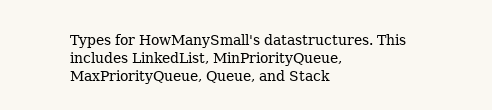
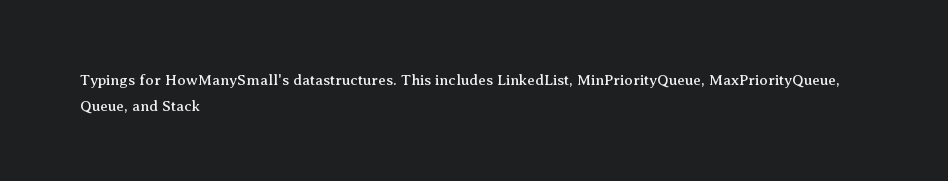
[70,35,111,48] Types -> [80,75,135,88] Typings

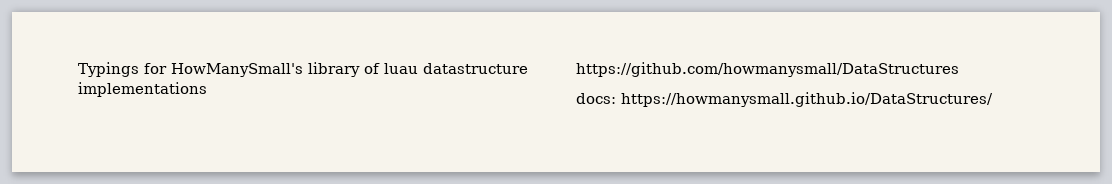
[293,74,841,88] [80,100,201,114] datastructures. This includes LinkedList, MinPriorityQueue, MaxPriorityQueue, Queue, and Stack -> [308,62,528,77] [78,82,207,97] [576,62,959,77] [576,92,993,107] library of luau datastructure implementations https://github.com/howmanysmall/DataStructures // docs: https://howmanysmall.github.io/DataStructures/

